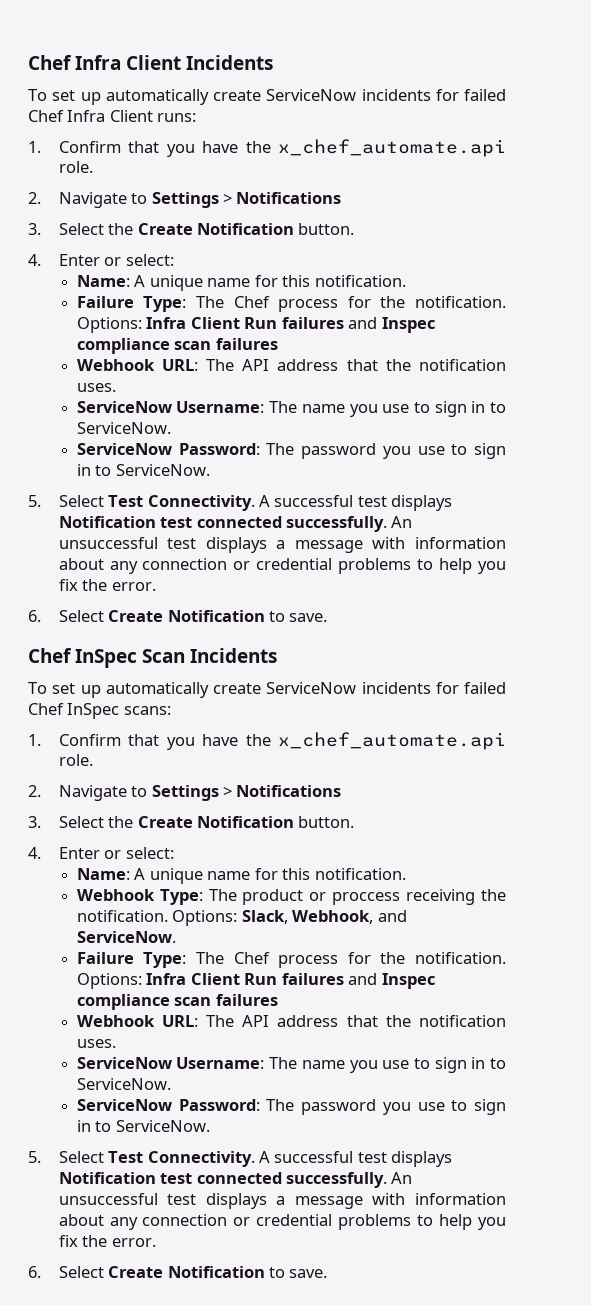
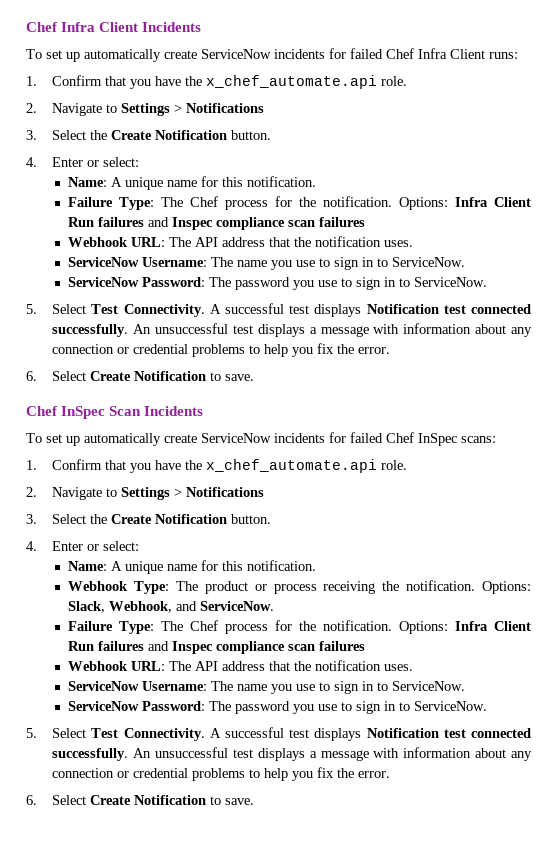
[332,892,401,905] proccess -> [273,584,317,594] process

